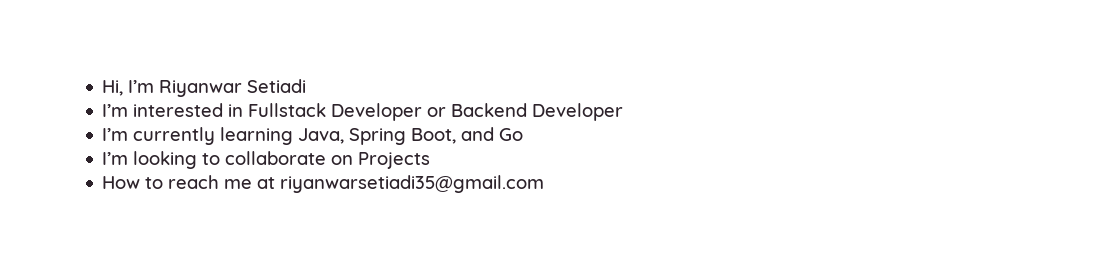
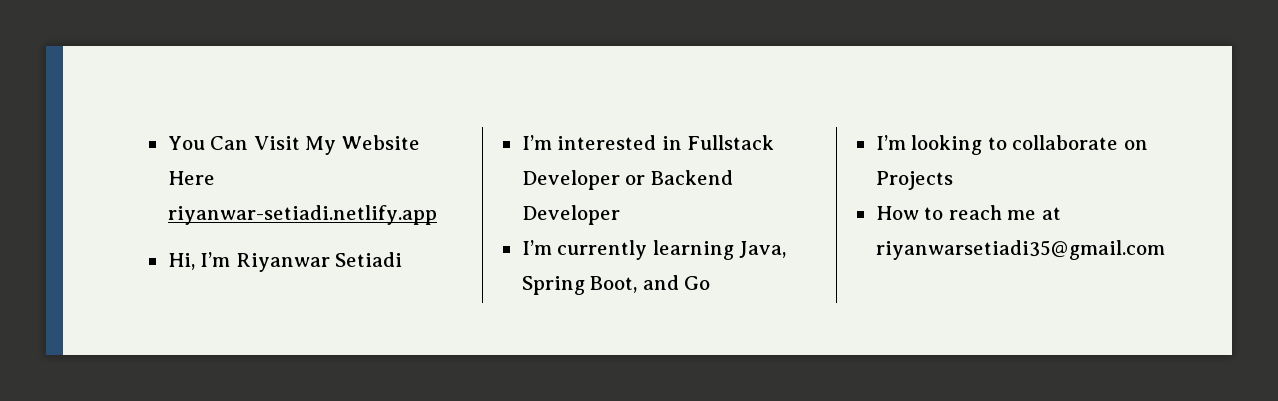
(102, 88) none -> [167,135,420,155] [167,171,215,185] [167,205,437,225] You Can Visit My Website Here riyanwar-setiadi.netlify.app //

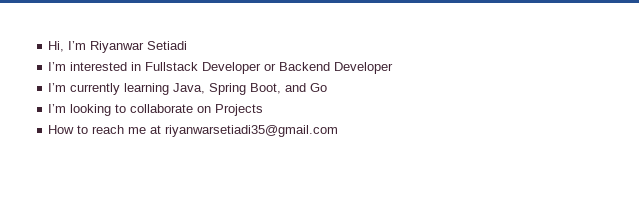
[167,135,420,155] [167,171,215,185] [167,205,437,225] You Can Visit My Website Here riyanwar-setiadi.netlify.app // -> (48, 46) none

